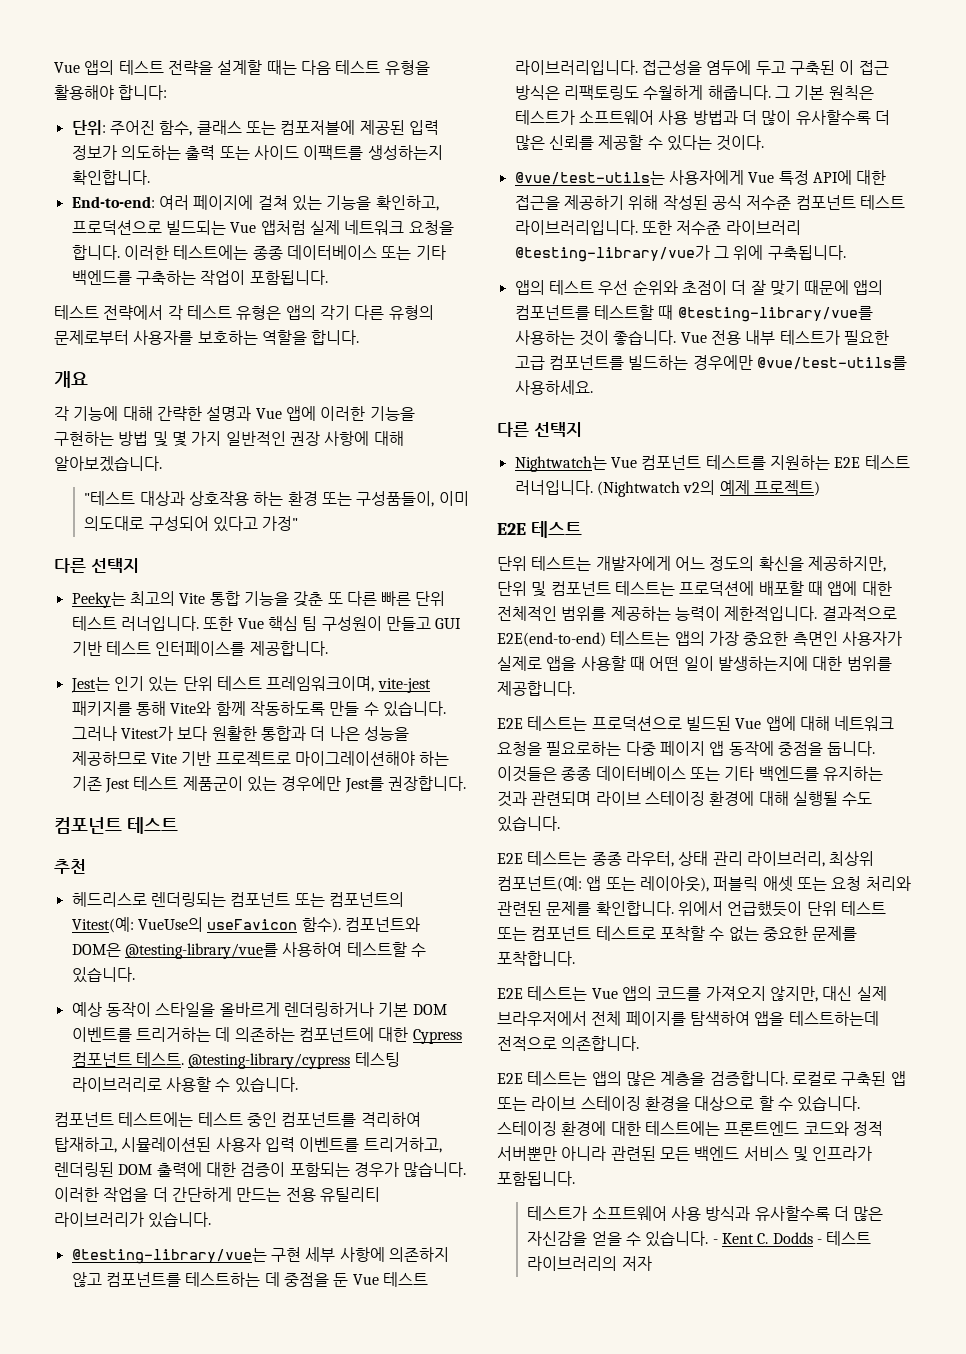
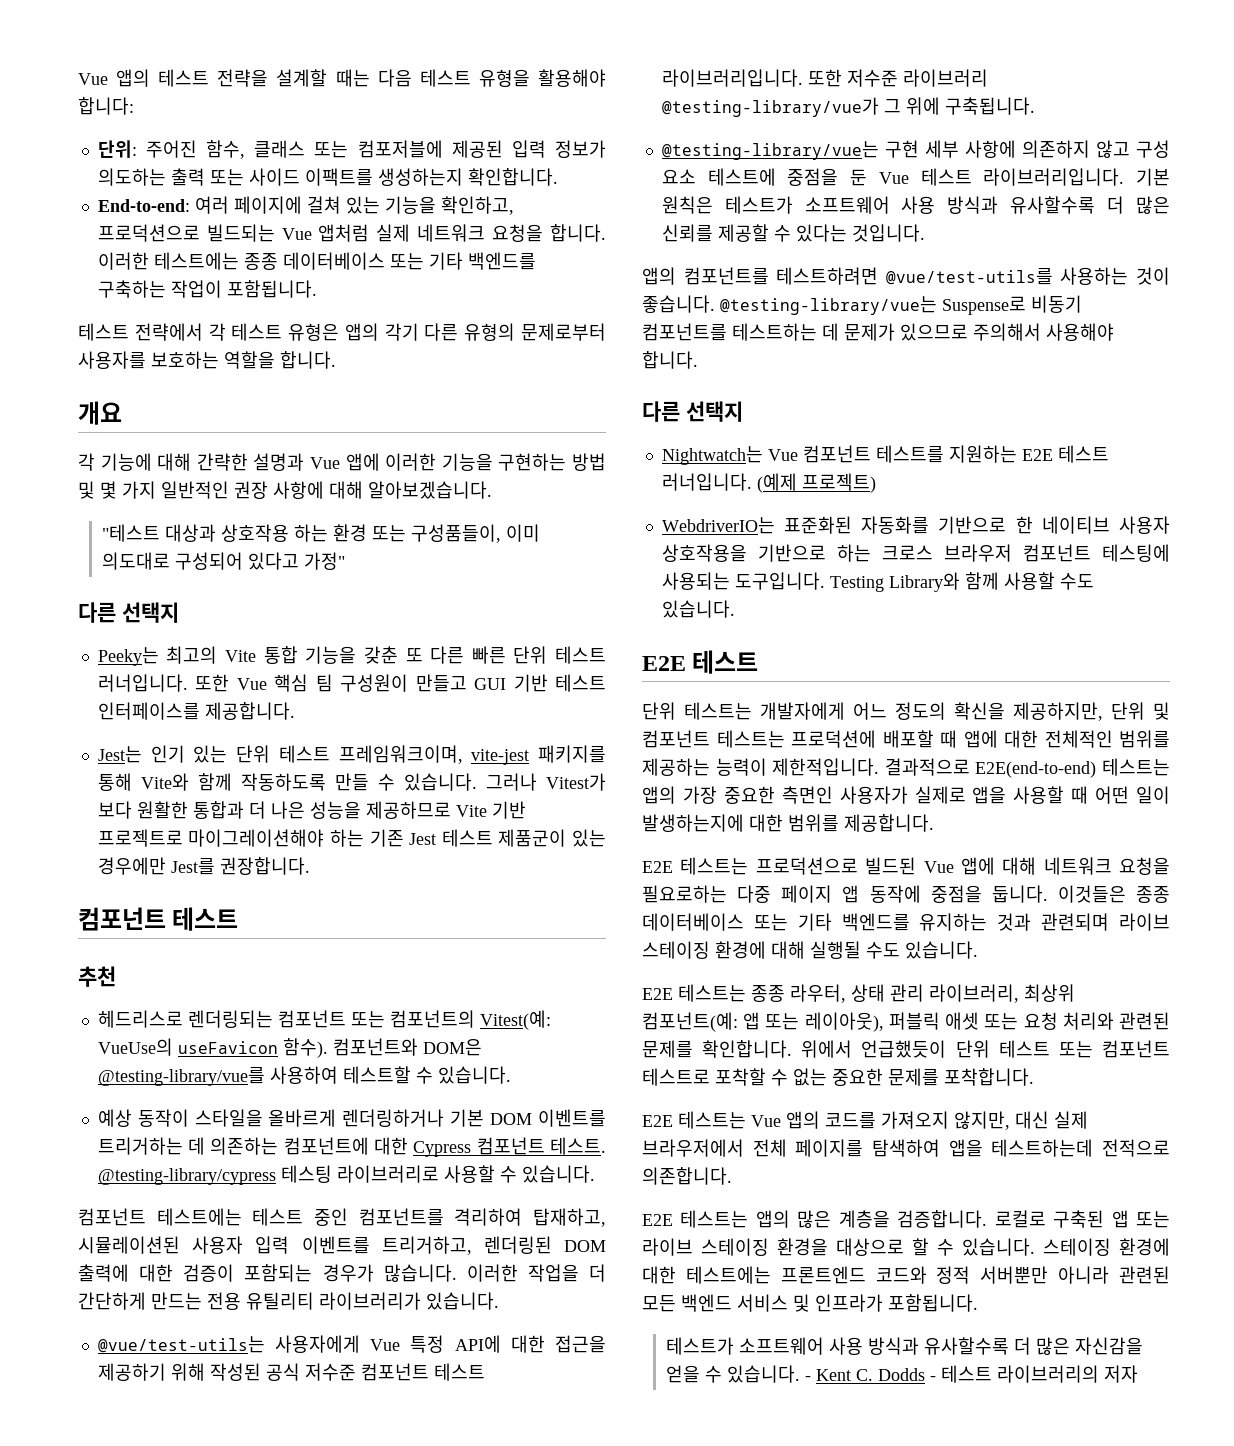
[71,1247,449,1264] [71,1272,428,1287] [514,60,889,75] [514,85,874,100] [514,110,890,125] [514,135,765,151] // @testing-library/vue는 구현 세부 사항에 의존하지 않고 컴포넌트를 테스트하는 데 중점을 둔 Vue 테스트 라이브러리입니다. 접근성을 염두에 두고 구축된 이 접근 방식은 리팩토링도 수월하게 해줍니다. 그 기본 원칙은 테스트가 소프트웨어 사용 방법과 더 많이 유사할수록 더 많은 신뢰를 제공할 수 있다는 것이다. -> (499, 1301) none
[514,280,884,296] [514,305,873,322] [514,330,889,346] [514,355,907,370] [514,380,593,395] 앱의 테스트 우선 순위와 초점이 더 잘 맞기 때문에 앱의 컴포넌트를 테스트할 때 @testing-library/vue를 사용하는 것이 좋습니다. Vue 전용 내부 테스트가 필요한 고급 컴포넌트를 빌드하는 경우에만 @vue/test-utils를 사용하세요. -> [661,140,1170,160] [661,168,1170,186] [661,196,1170,214] [661,224,925,242] [642,267,1170,285] [642,295,1082,315] [642,323,1114,341] [642,351,698,369] @testing-library/vue는 구현 세부 사항에 의존하지 않고 구성 요소 테스트에 중점을 둔 Vue 테스트 라이브러리입니다. 기본 원칙은 테스트가 소프트웨어 사용 방식과 유사할수록 더 많은 신뢰를 제공할 수 있다는 것입니다. // 앱의 컴포넌트를 테스트하려면 @vue/test-utils를 사용하는 것이 좋습니다. @testing-library/vue는 Suspense로 비동기 컴포넌트를 테스트하는 데 문제가 있으므로 주의해서 사용해야 합니다.
[596,480,820,497] (Nightwatch v2의 예제 프로젝트) -> [756,473,876,493] [661,516,1170,534] [661,544,1170,562] [661,572,1094,592] [661,600,735,618] (예제 프로젝트) // WebdriverIO는 표준화된 자동화를 기반으로 한 네이티브 사용자 상호작용을 기반으로 하는 크로스 브라우저 컴포넌트 테스팅에 사용되는 도구입니다. Testing Library와 함께 사용할 수도 있습니다.

